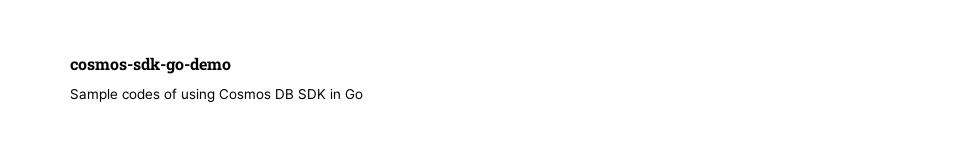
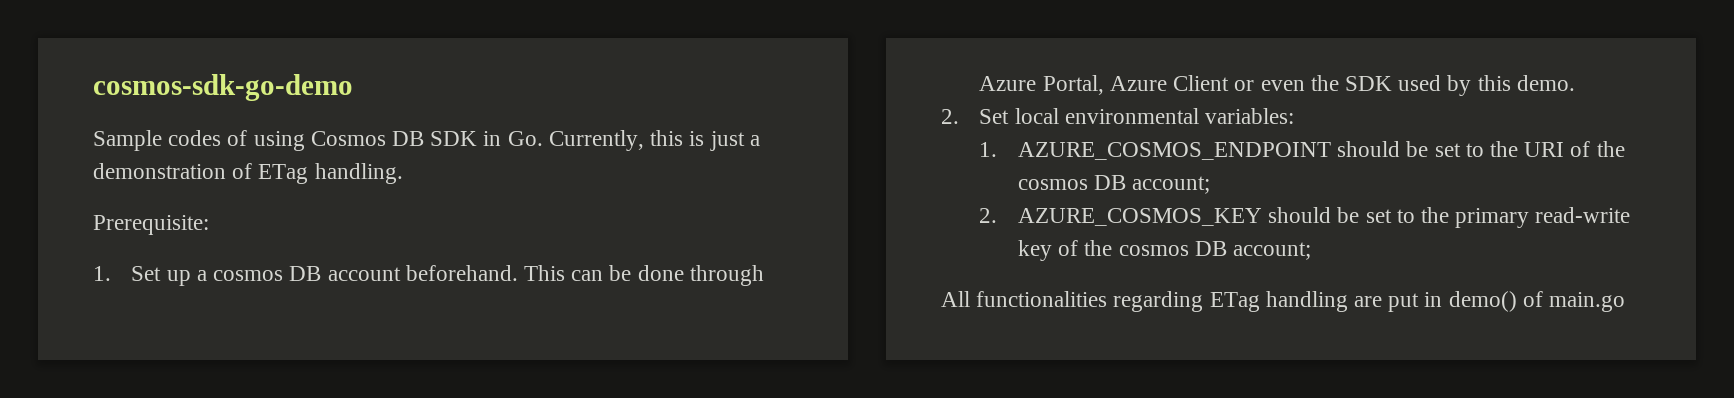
[345,88,363,100] Go -> [507,130,760,151] [93,163,403,184] [93,215,209,235] [93,265,764,286] [979,75,1575,96] [941,108,1295,124] [979,141,1625,160] [1017,175,1211,194] [979,207,1631,228] [1017,240,1312,261] [941,291,1626,312] Go. Currently, this is just a demonstration of ETag handling. // Prerequisite: // 1. Set up a cosmos DB account beforehand. This can be done through Azure Portal, Azure Client or even the SDK used by this demo. // 2. Set local environmental variables: // 1. AZURE_COSMOS_ENDPOINT should be set to the URI of the cosmos DB account; // 2. AZURE_COSMOS_KEY should be set to the primary read-write key of the cosmos DB account; // All functionalities regarding ETag handling are put in demo() of main.go

